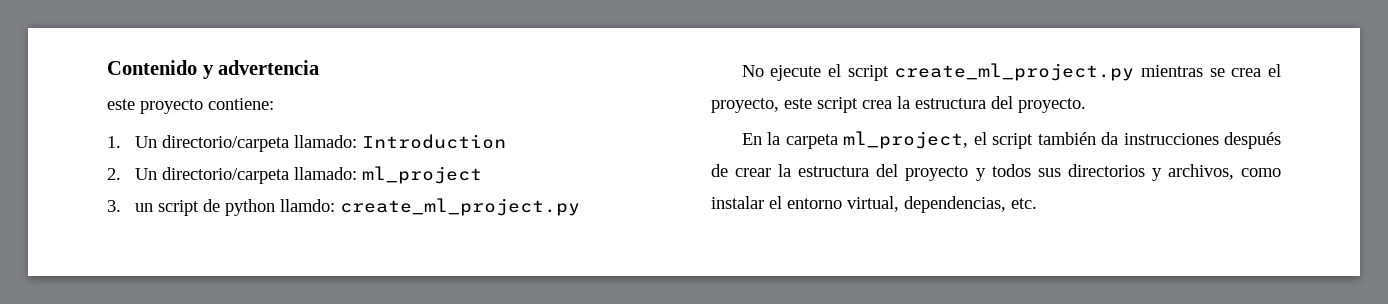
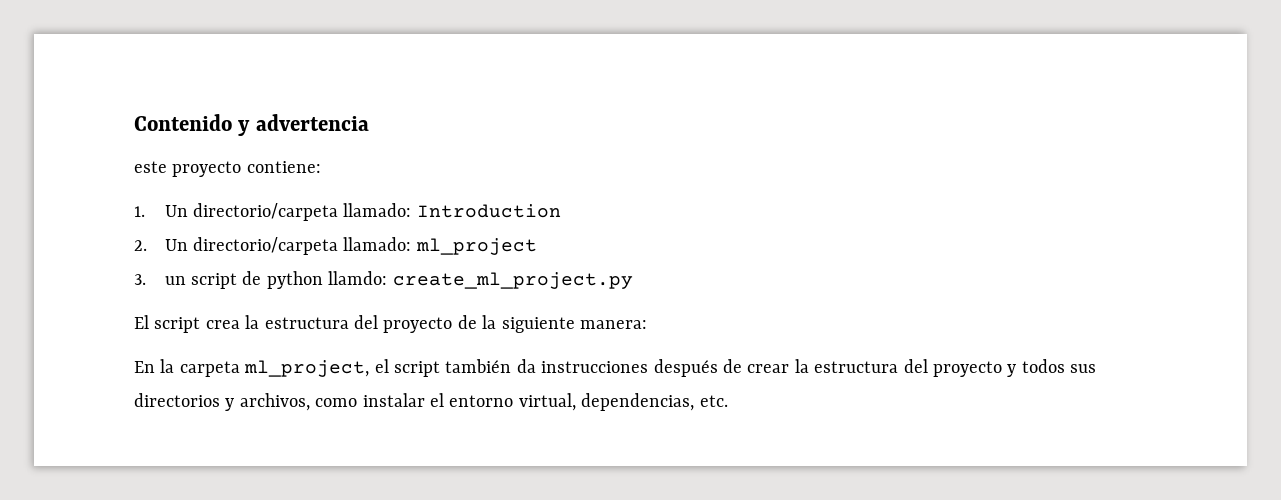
[741,63,1281,81] [711,98,812,113] No ejecute el script create_ml_project.py mientras se crea el proyecto, este -> [134,315,149,329] El
[1018,98,1086,113] proyecto. -> [383,315,647,333] proyecto de la siguiente manera:

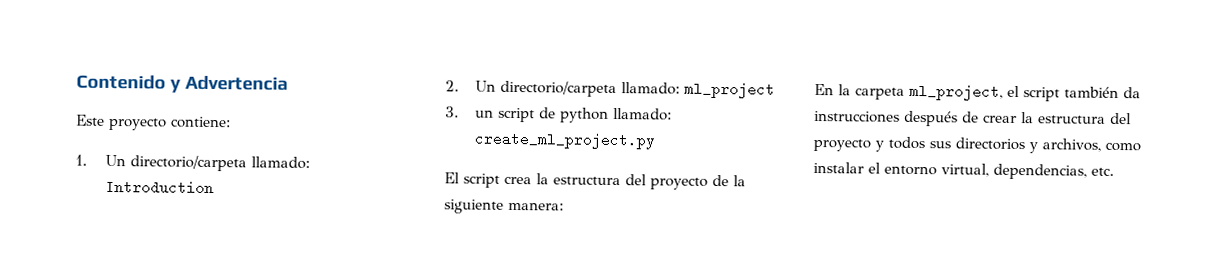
[255,114,369,131] [134,161,167,173] advertencia // este -> [184,75,288,91] [76,114,105,126] Advertencia // Este
[328,271,388,285] llamdo: -> [612,107,672,121] llamado:

